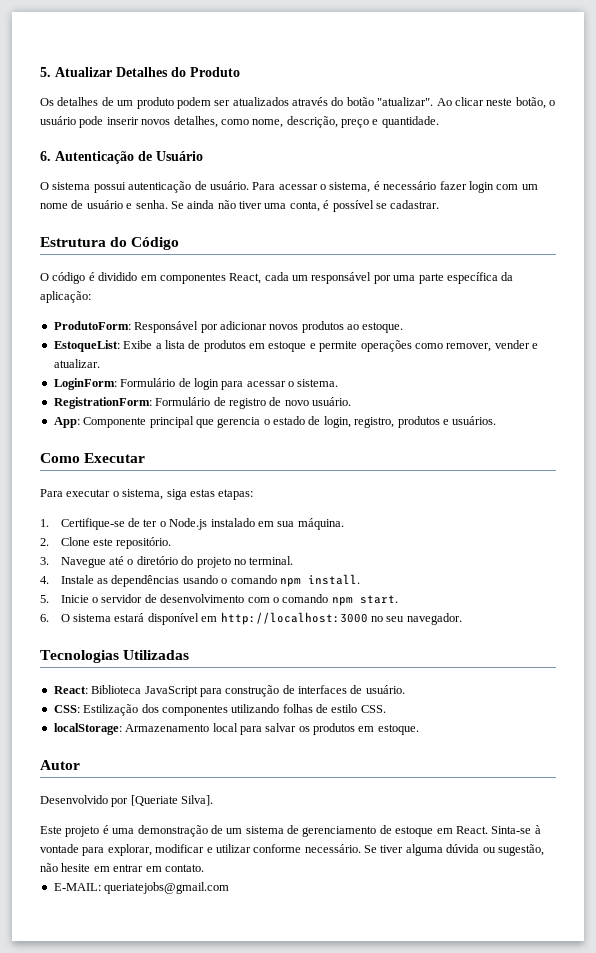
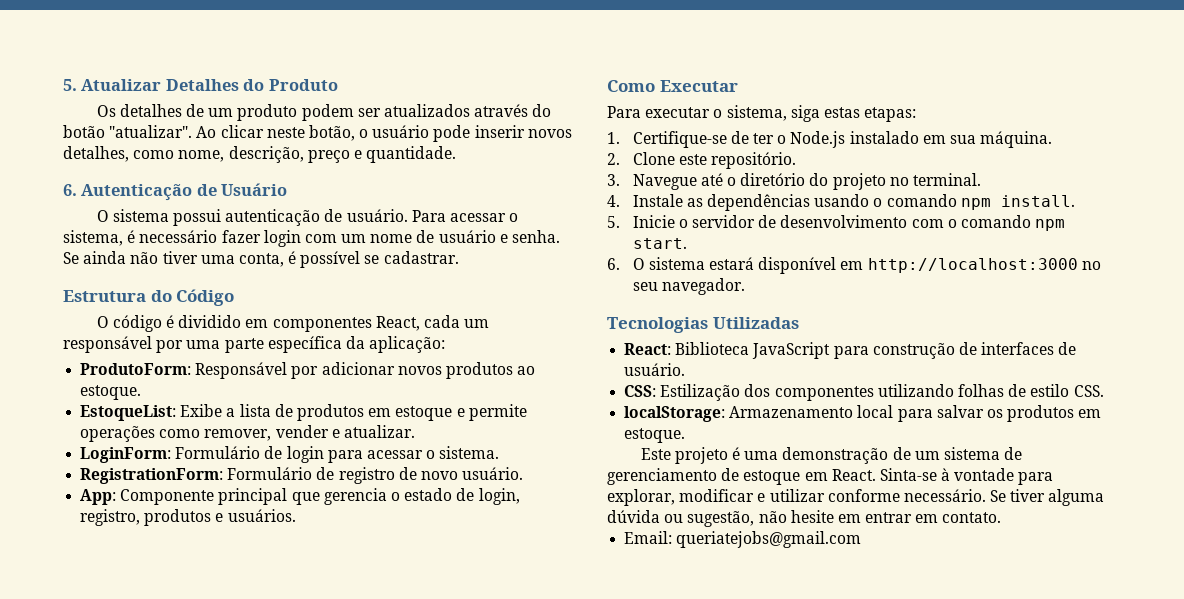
[40,760,80,770] [40,795,214,807] // Autor // Desenvolvido por [Queriate Silva]. -> (686, 435) none
[53,883,101,891] E-MAIL: -> [624,531,673,544] Email:

